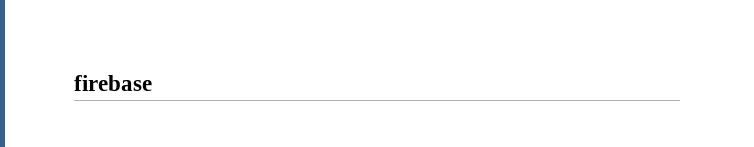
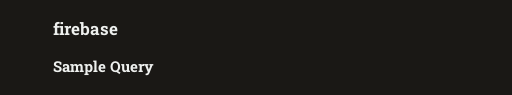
(152, 83) none -> [53,60,155,76] // Sample Query

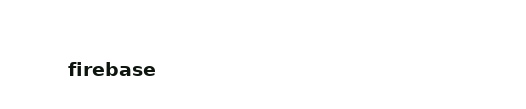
[53,60,155,76] // Sample Query -> (156, 69) none

